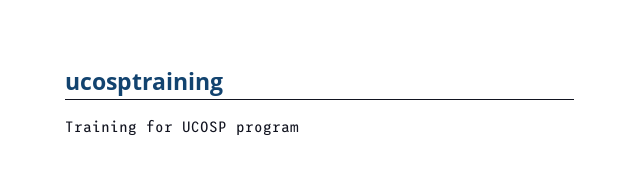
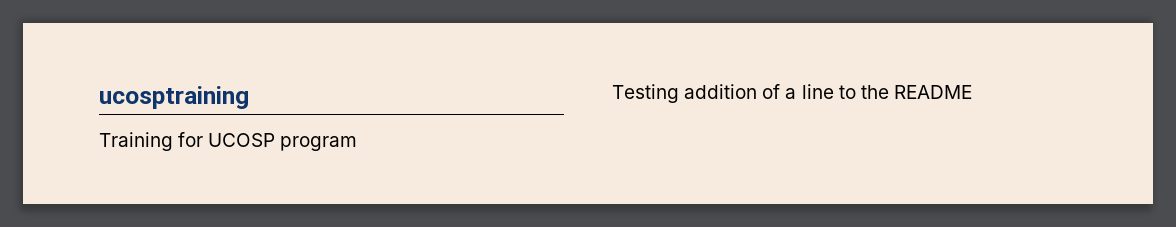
(299, 129) none -> [612,84,972,103] // Testing addition of a line to the README

